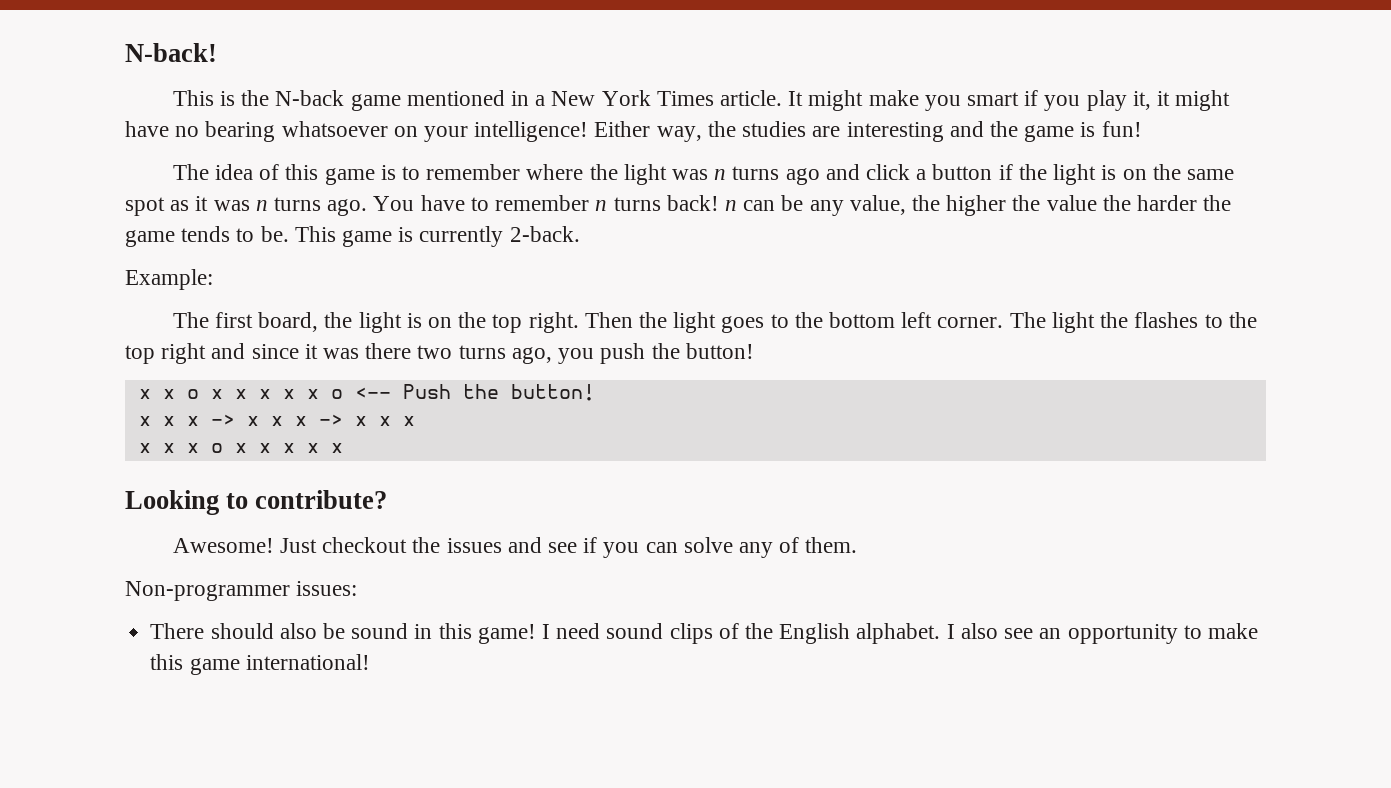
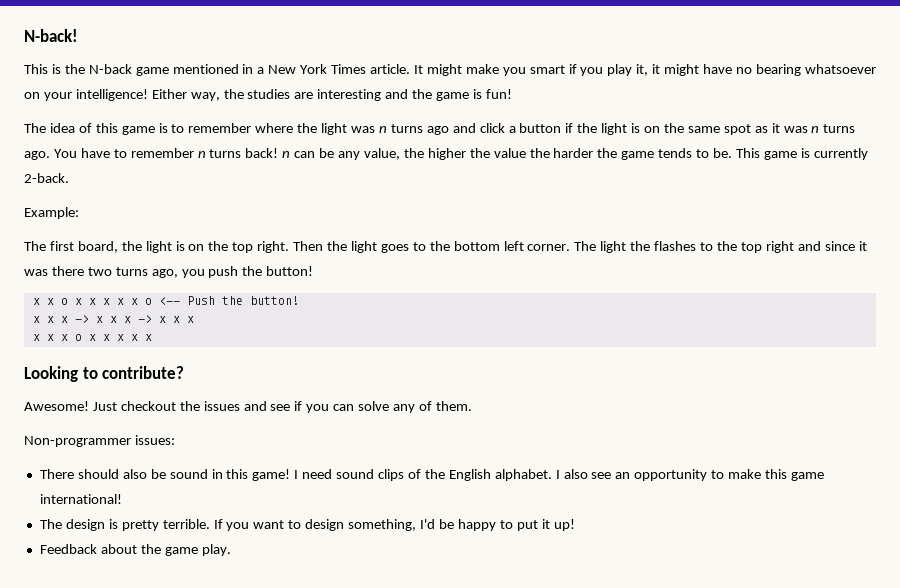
(370, 662) none -> [39,519,575,531] [39,544,231,556] // The design is pretty terrible. If you want to design something, I'd be happy to put it up! // Feedback about the game play.

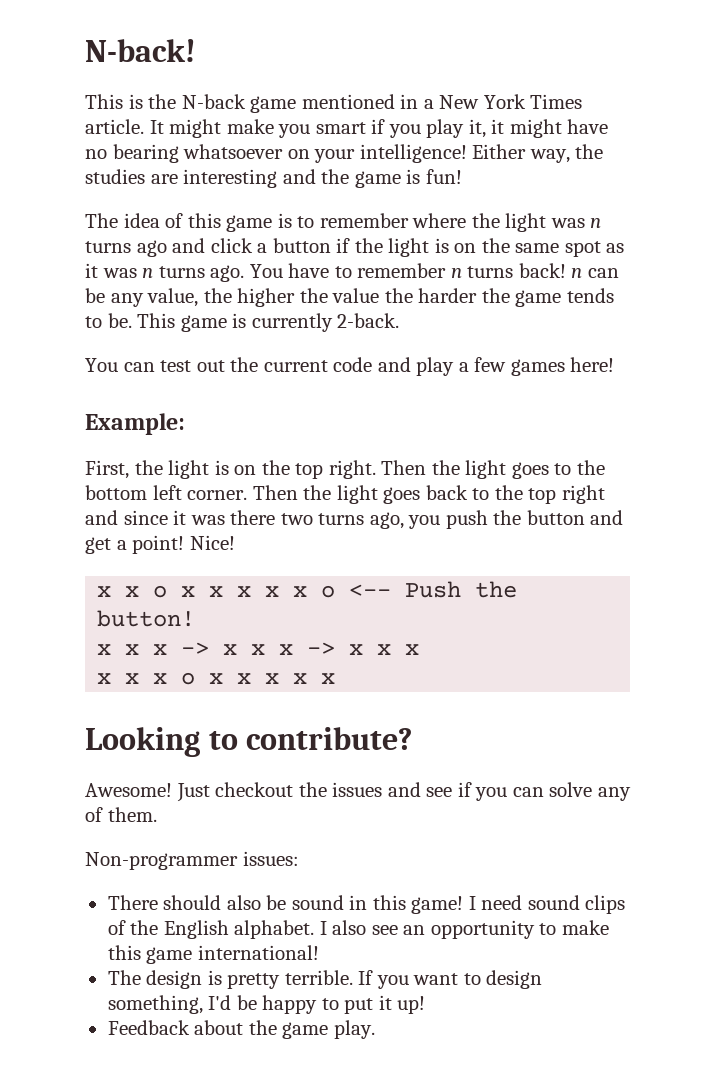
[24,207,79,219] [24,241,118,253] Example: // The first board, -> [85,357,615,376] [85,413,185,435] [85,460,129,479] You can test out the current code and play a few games here! // Example: // First,
[574,241,697,253] The light the flashes -> [252,485,468,504] Then the light goes back
[266,266,314,276] button! -> [526,510,624,525] [85,535,235,554] button and get a point! Nice!

